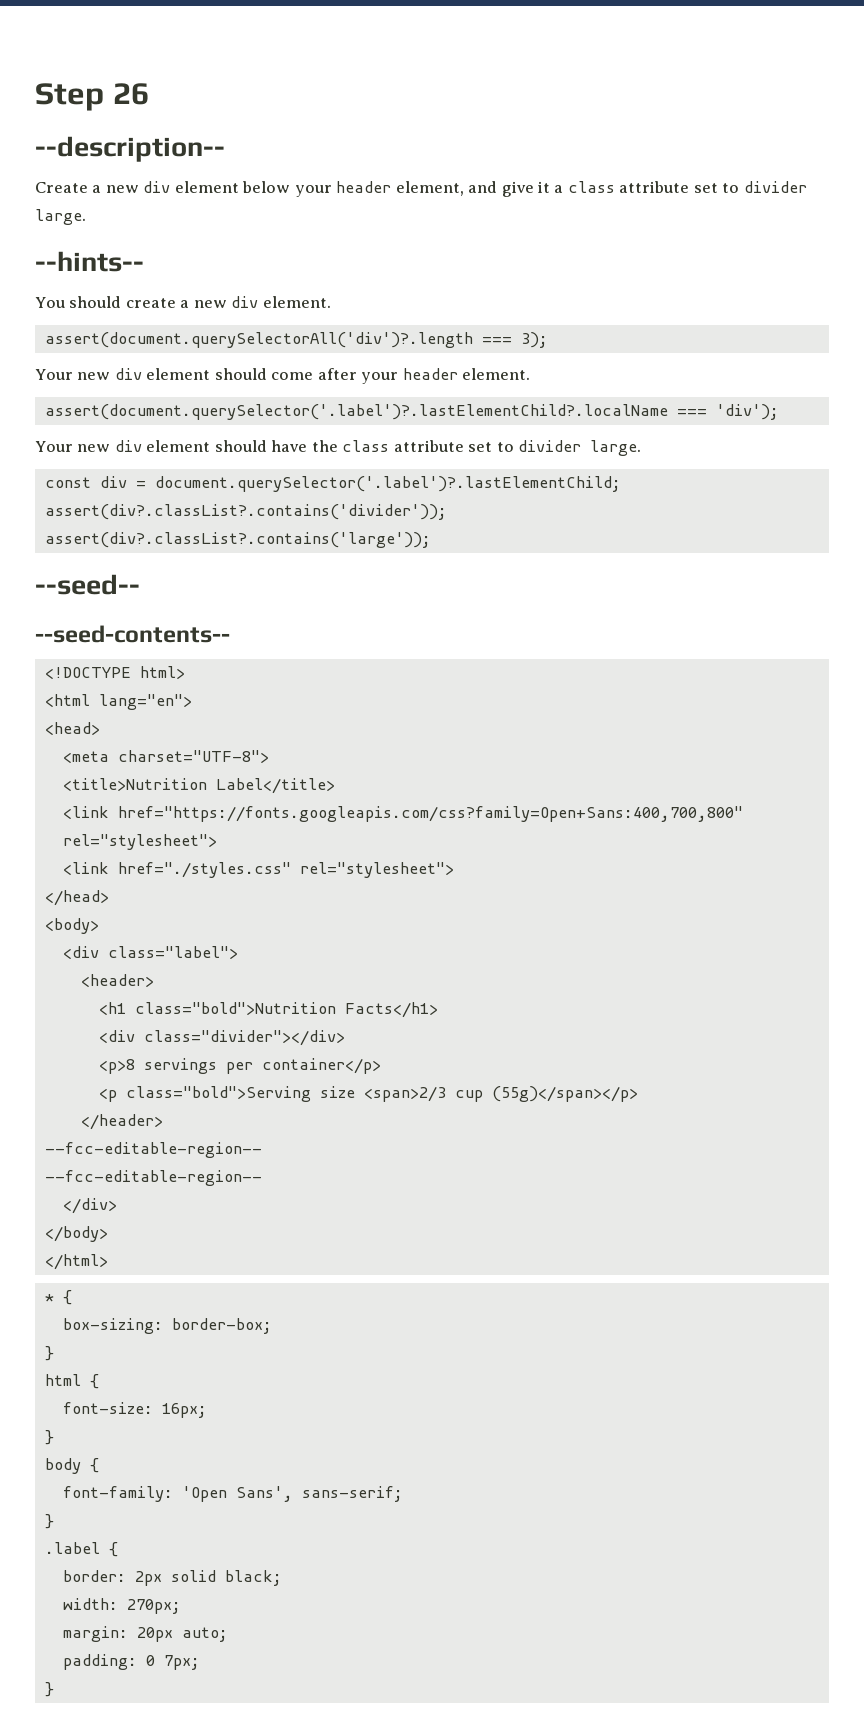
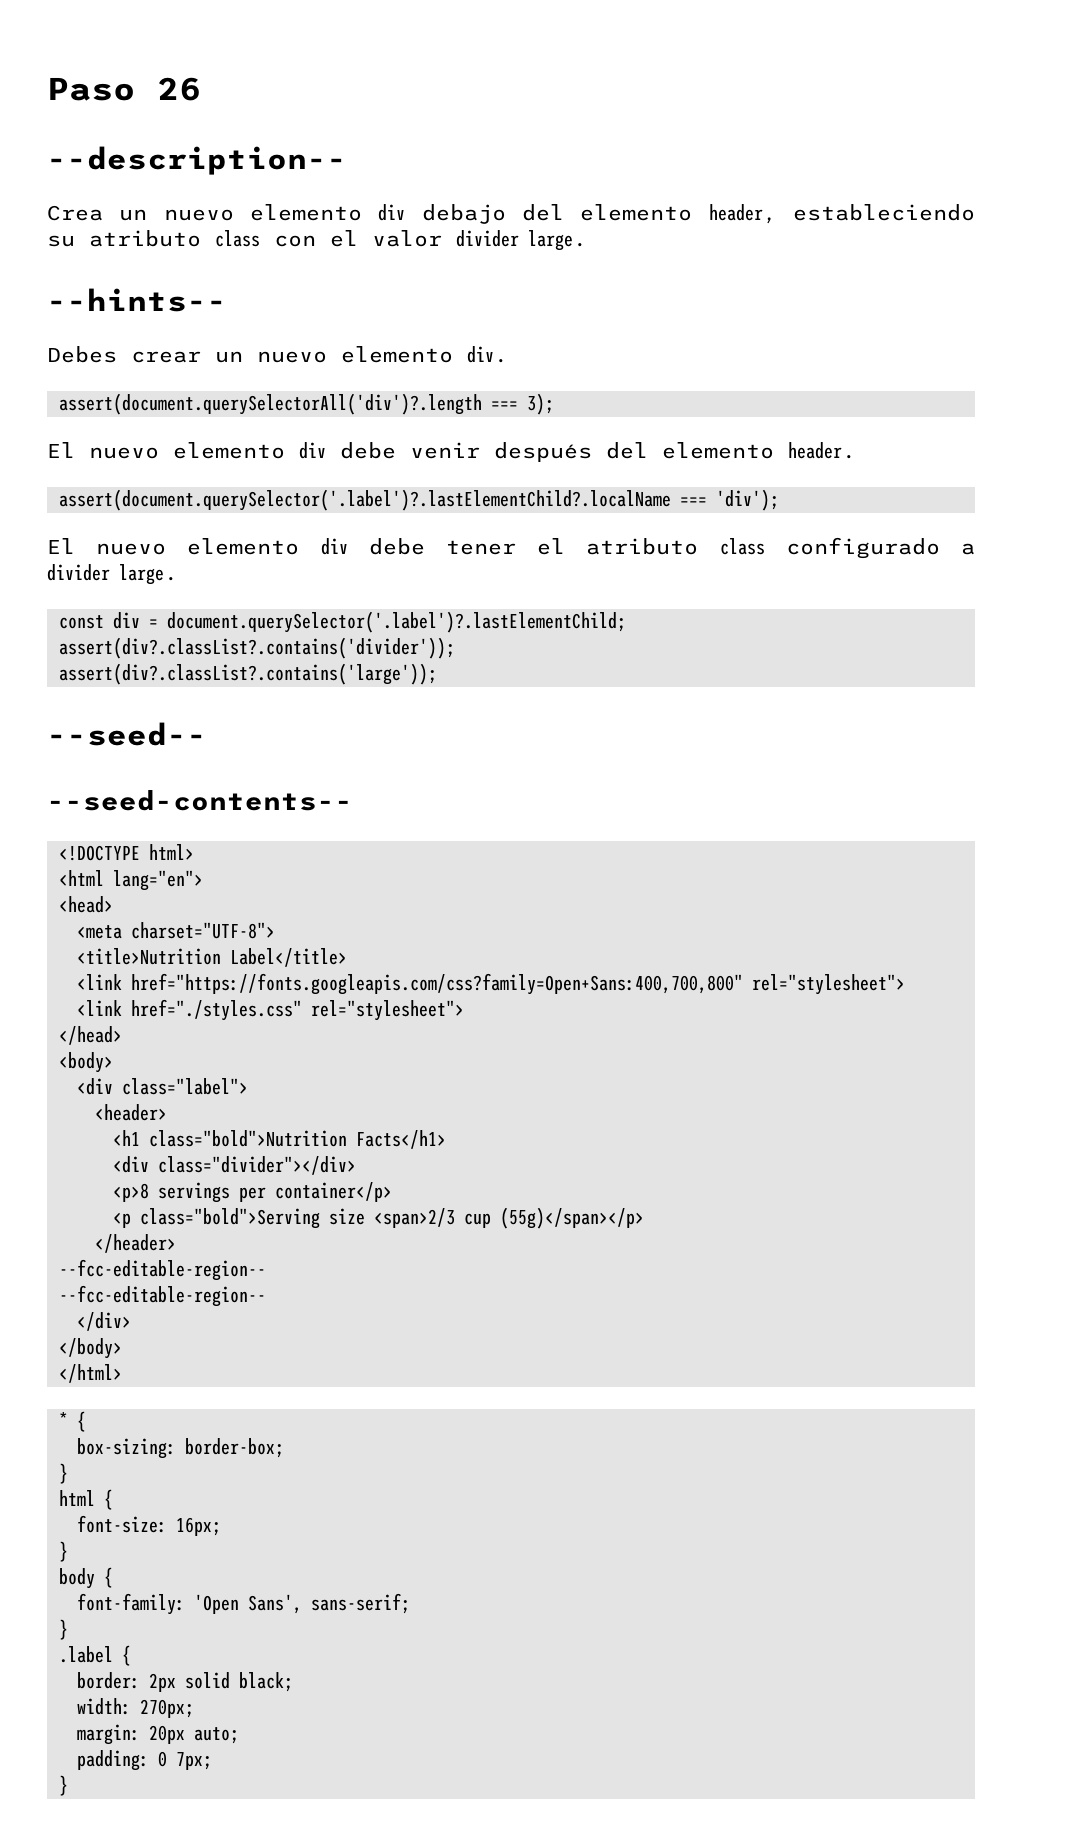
[35,83,104,111] Step -> [47,77,135,101] Paso
[35,181,807,197] [35,209,86,225] [35,251,144,272] [35,296,331,308] [44,332,548,348] [35,368,531,384] [44,404,779,420] [35,440,514,452] Create a new div element below your header element, and give it a class attribute set to divider large. // --hints-- // You should create a new div element. // assert(document.querySelectorAll('div')?.length === 3); // Your new div element should come after your header element. // assert(document.querySelector('.label')?.lastElementChild?.localName === 'div'); // Your new div element should have the class attribute set to -> [47,204,976,224] [47,230,587,251] [47,288,227,312] [47,346,508,363] [59,393,554,415] [47,442,856,462] [59,489,779,511] [47,537,976,559] Crea un nuevo elemento div debajo del elemento header, estableciendo su atributo class con el valor divider large. // --hints-- // Debes crear un nuevo elemento div. // assert(document.querySelectorAll('div')?.length === 3); // El nuevo elemento div debe venir después del elemento header. // assert(document.querySelector('.label')?.lastElementChild?.localName === 'div'); // El nuevo elemento div debe tener el atributo class configurado a

